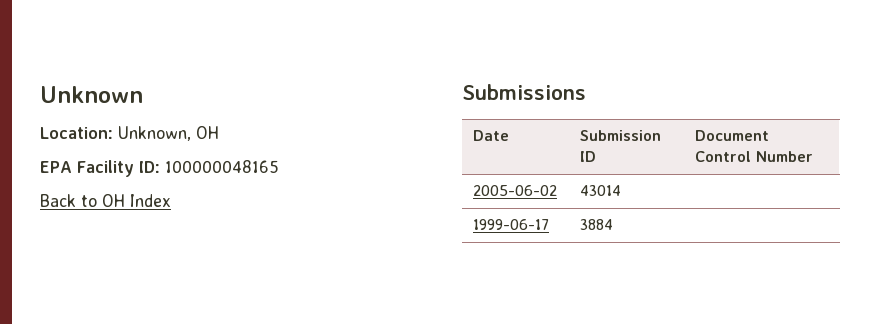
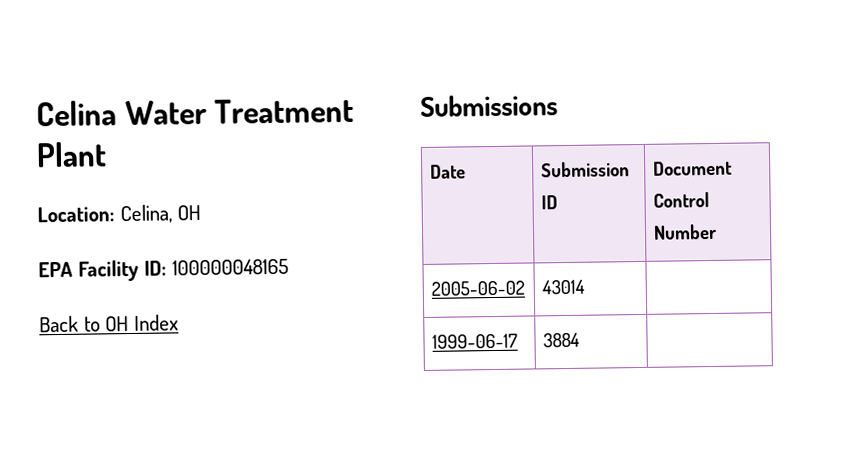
[40,86,143,103] Unknown -> [36,97,355,127] [36,141,107,168] Celina Water Treatment Plant
[118,126,191,141] Unknown, -> [119,204,173,224] Celina,

